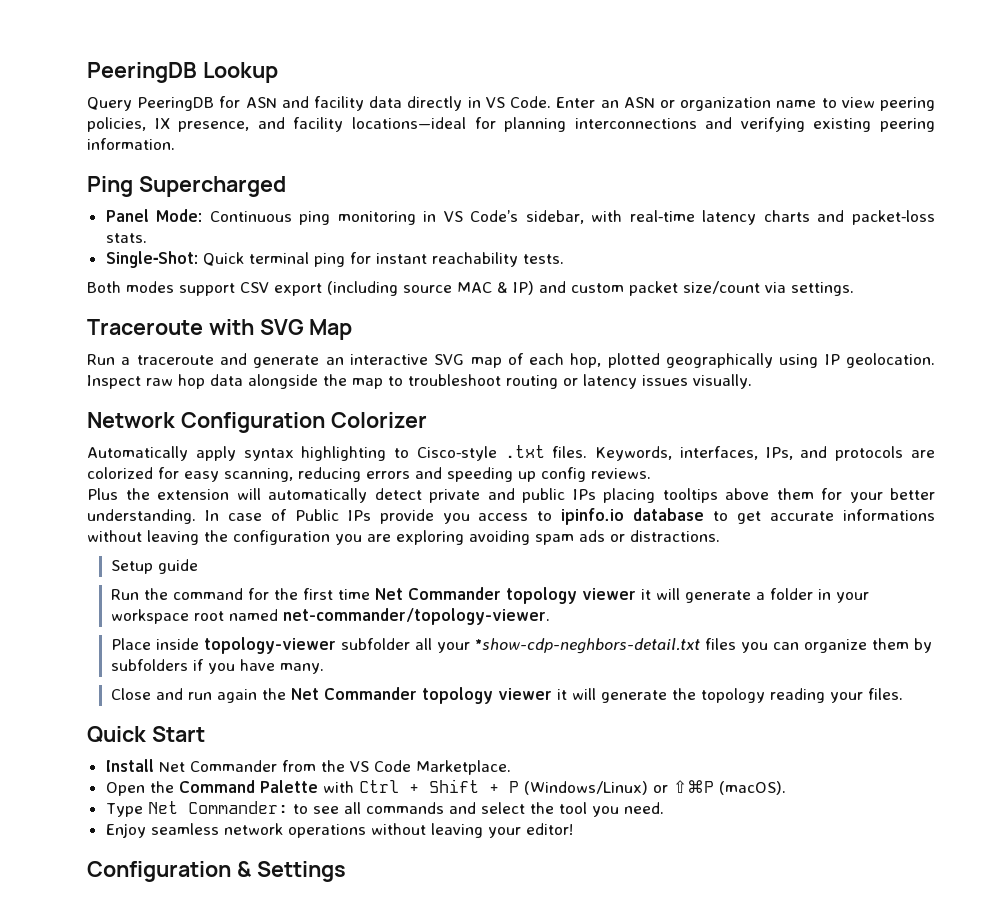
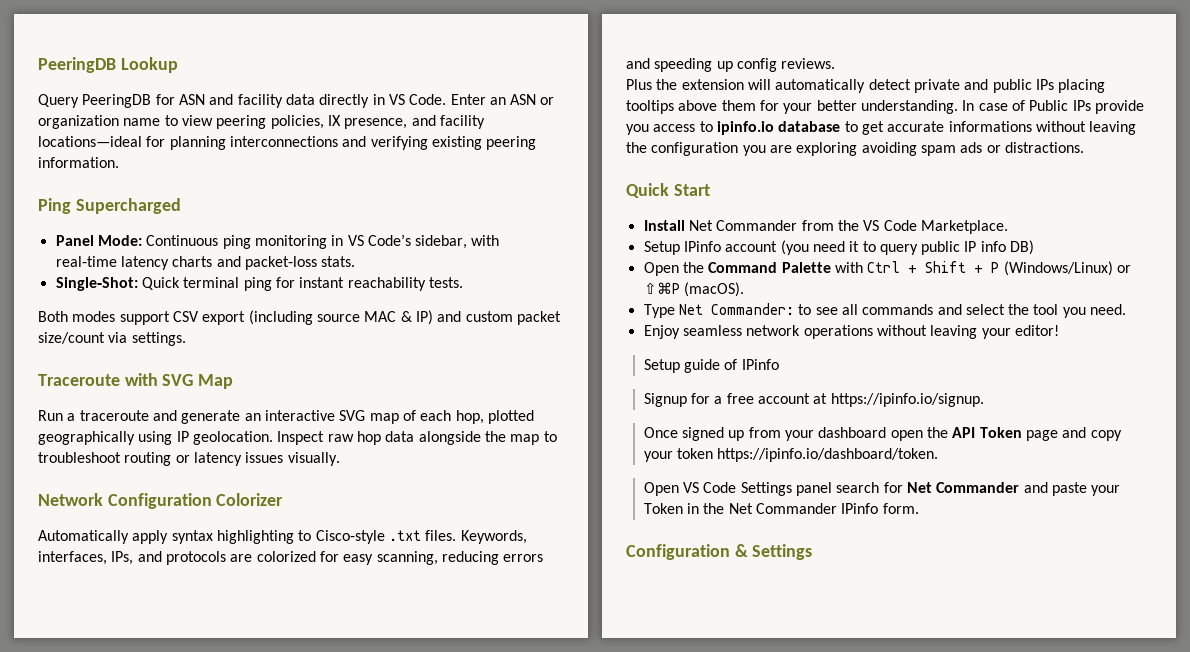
[110,559,198,574] [110,587,869,604] [110,608,550,625] [110,637,932,654] [110,659,324,674] [110,687,903,704] // Setup guide // Run the command for the first time Net Commander topology viewer it will generate a folder in your workspace root named net-commander/topology-viewer. // Place inside topology-viewer subfolder all your *show-cdp-neghbors-detail.txt files you can organize them by subfolders if you have many. // Close and run again the Net Commander topology viewer it will generate the topology reading your files. -> (1084, 147) none
(511, 767) none -> [643,240,1035,255] // Setup IPinfo account (you need it to query public IP info DB)
(573, 829) none -> [643,359,779,373] [643,393,984,407] [643,427,1122,441] [643,448,939,462] [643,482,1121,496] [643,503,919,514] // Setup guide of IPinfo // Signup for a free account at https://ipinfo.io/signup. // Once signed up from your dashboard open the API Token page and copy your token https://ipinfo.io/dashboard/token. // Open VS Code Settings panel search for Net Commander and paste your Token in the Net Commander IPinfo form.

